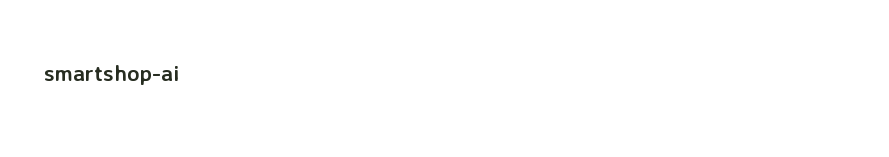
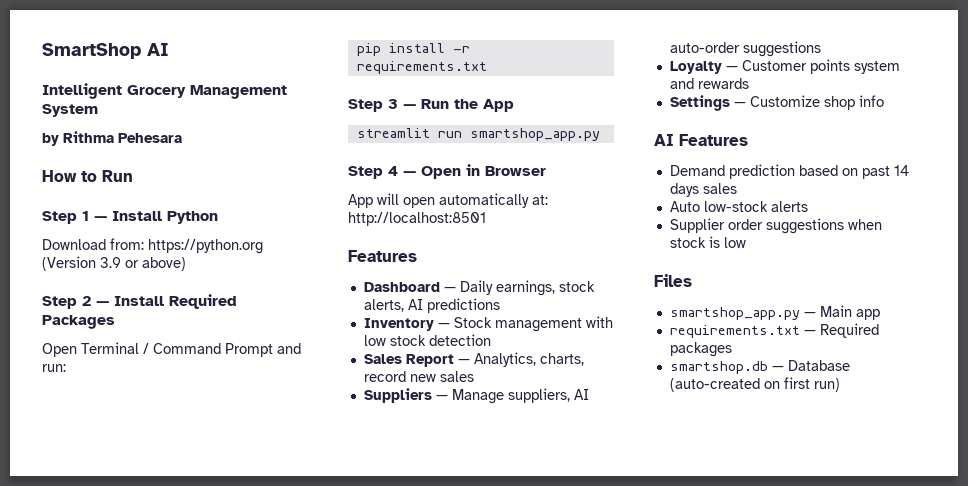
[44,65,179,85] smartshop-ai -> [42,43,169,59] [42,83,287,99] [42,104,98,117] [42,131,182,146] [42,170,133,182] [42,211,218,224] [42,238,263,254] [42,256,186,271] [42,294,237,309] [42,315,115,329] [42,342,301,357] [42,364,66,372] [356,43,470,56] [356,61,487,74] [348,99,514,112] [356,128,600,141] [348,164,546,179] [348,193,548,208] [348,212,486,226] [348,250,417,262] [363,280,595,296] [363,298,500,313] [363,316,613,332] [363,334,491,346] [363,352,584,367] [363,371,474,382] [363,388,589,404] [669,41,821,57] [669,59,900,74] [669,78,749,89] [669,95,884,111] [654,134,748,146] [669,164,909,179] [669,183,737,197] [669,201,808,212] [669,218,882,234] [669,236,746,248] [654,274,692,287] [669,305,880,320] [669,323,879,338] [669,342,732,357] [669,360,850,374] [669,377,840,392] SmartShop AI // Intelligent Grocery Management System // by Rithma Pehesara // How to Run // Step 1 — Install Python // Download from: https://python.org (Version 3.9 or above) // Step 2 — Install Required Packages // Open Terminal / Command Prompt and run: // pip install -r requirements.txt // Step 3 — Run the App // streamlit run smartshop_app.py // Step 4 — Open in Browser // App will open automatically at: http://localhost:8501 // Features // Dashboard — Daily earnings, stock alerts, AI predictions // Inventory — Stock management with low stock detection // Sales Report — Analytics, charts, record new sales // Suppliers — Manage suppliers, AI auto-order suggestions // Loyalty — Customer points system and rewards // Settings — Customize shop info // AI Features // Demand prediction based on past 14 days sales // Auto low-stock alerts // Supplier order suggestions when stock is low // Files // smartshop_app.py — Main app // requirements.txt — Required packages // smartshop.db — Database (auto-created on first run)

